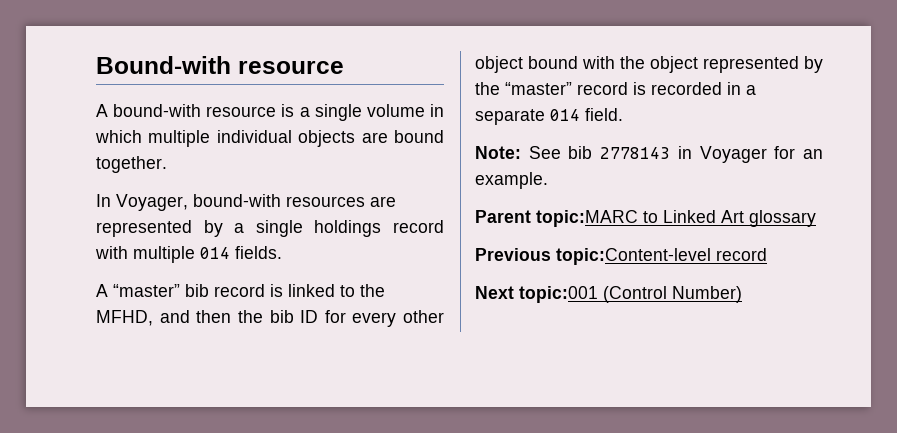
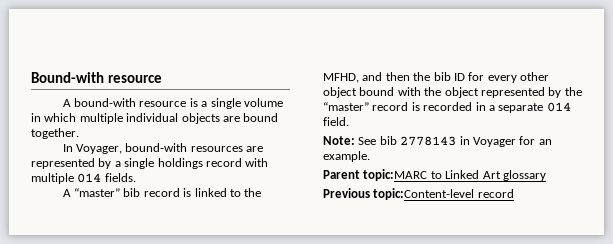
[475,286,742,303] // Next topic:001 (Control Number) -> (514, 193) none

